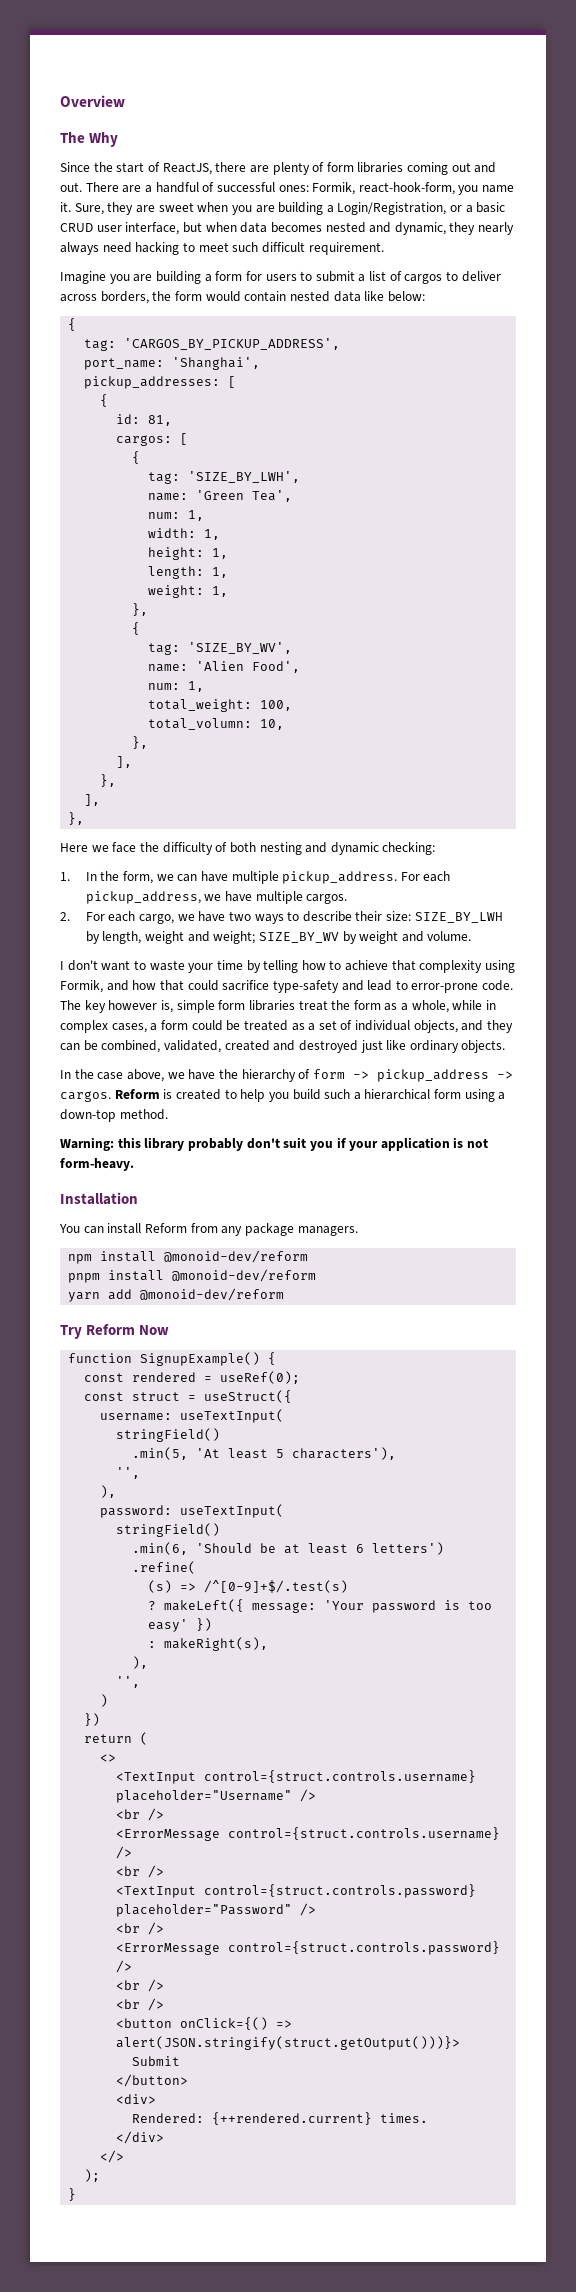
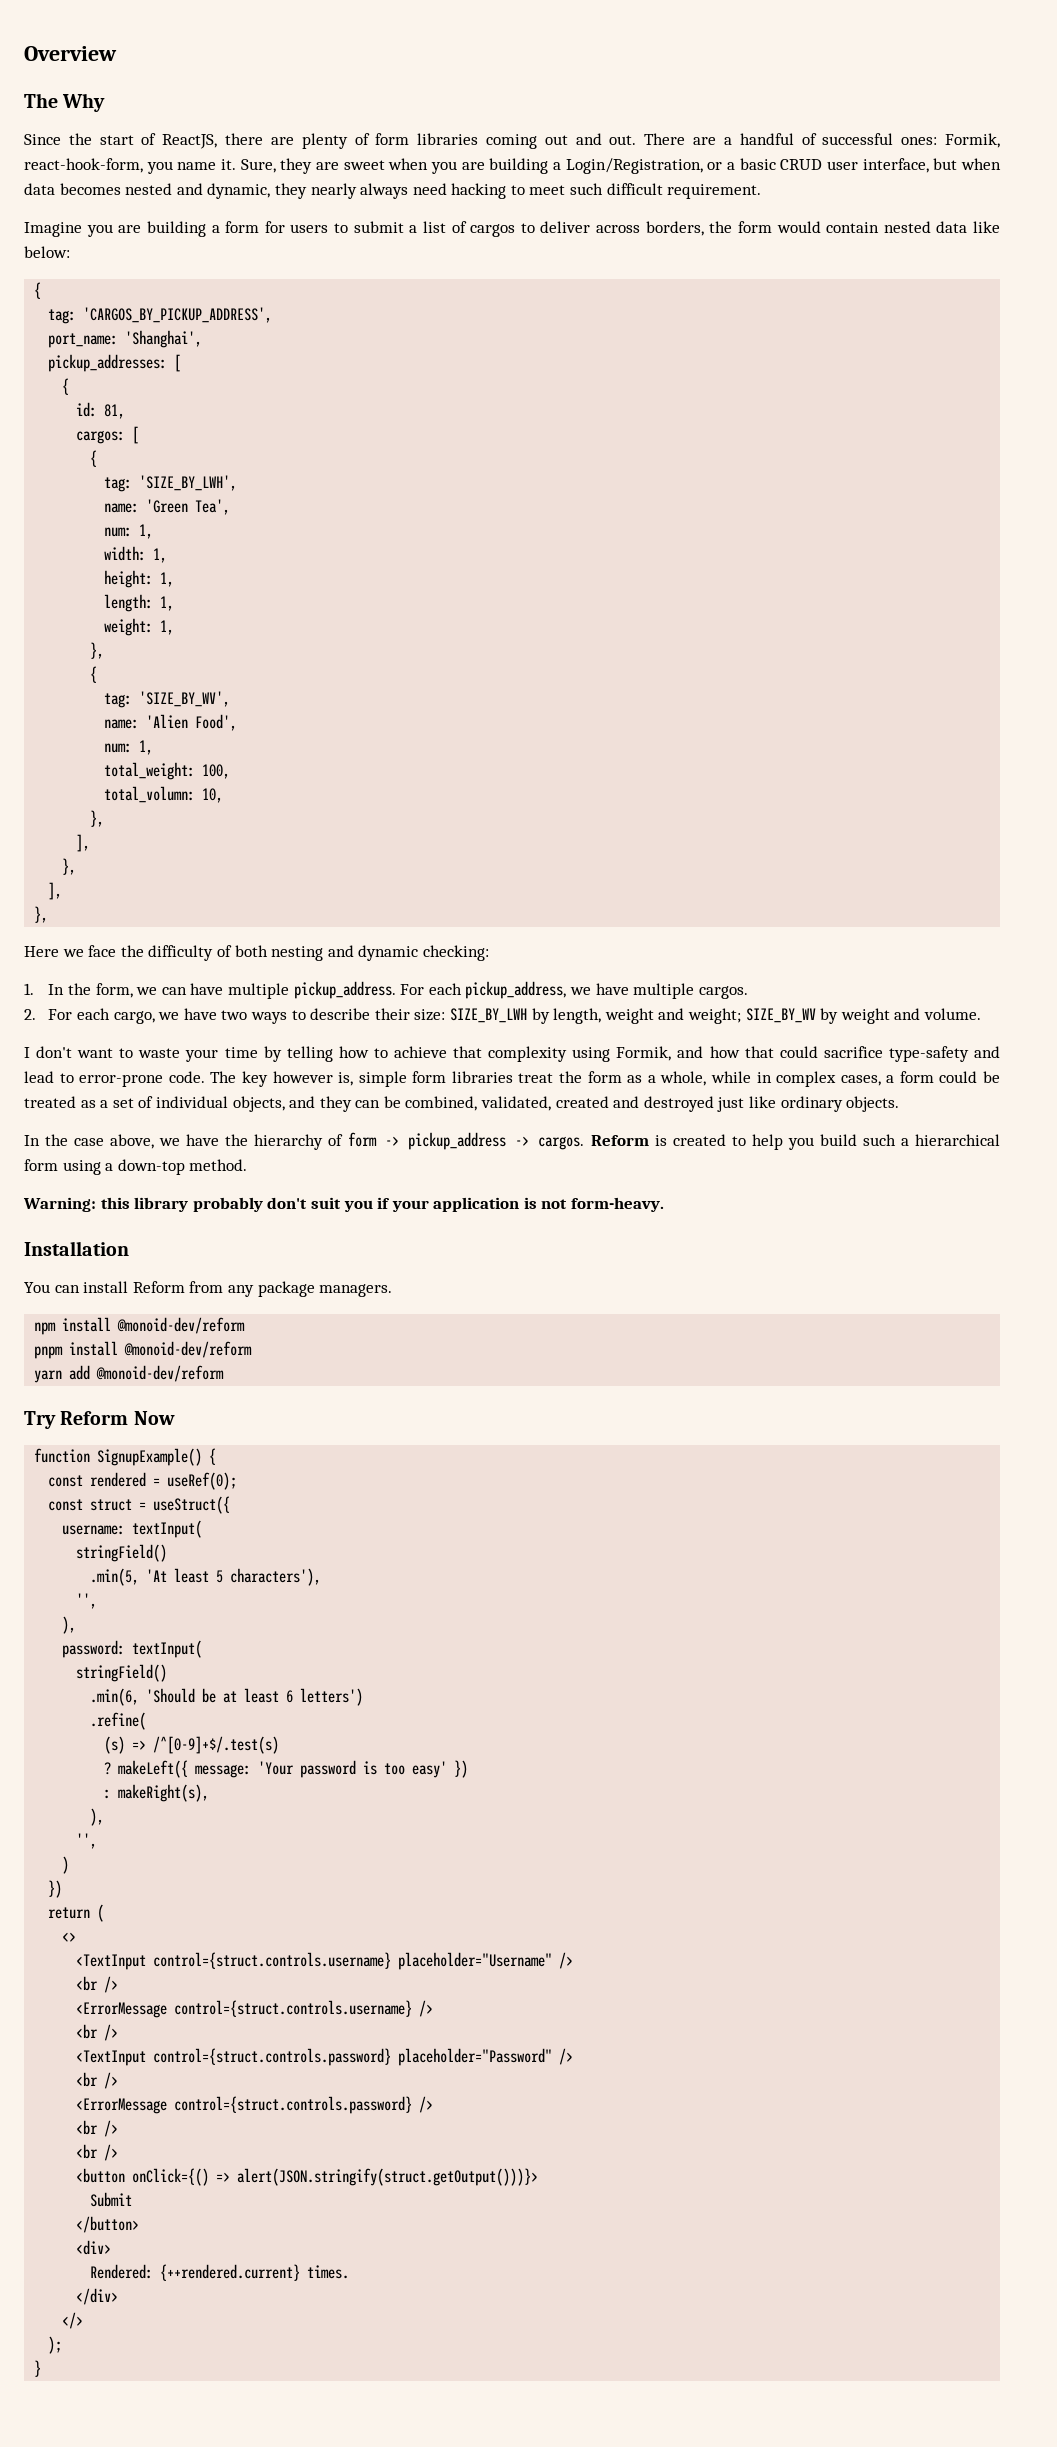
[180,1409,285,1423] useTextInput( -> [132,1520,203,1538] textInput(
[180,1504,285,1518] useTextInput( -> [132,1640,203,1658] textInput(

